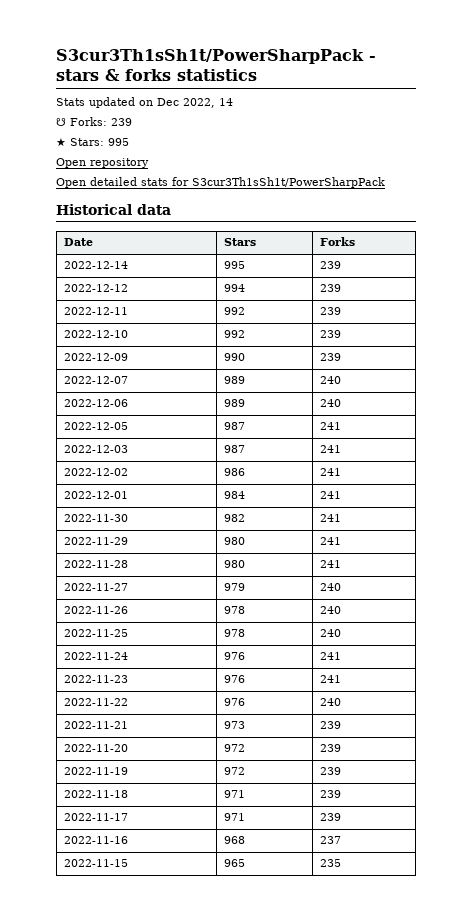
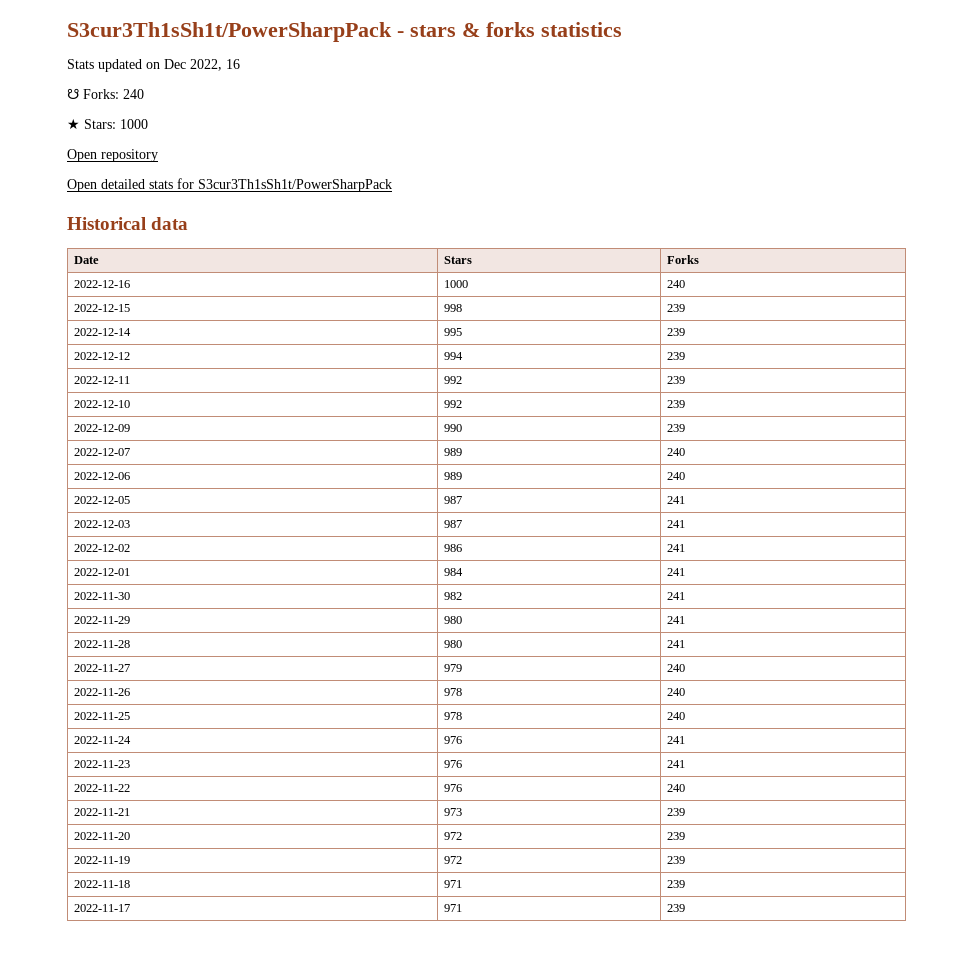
[219,98,233,106] 14 -> [226,59,240,69] 16
[111,118,132,126] 239 -> [123,89,144,99] 240
[108,138,129,146] 995 -> [120,119,148,129] 1000
(355, 241) none -> [73,280,130,288] [443,280,468,288] [666,280,685,288] [73,304,130,312] [443,304,462,312] [666,304,685,312] // 2022-12-16 | 1000 | 240 // 2022-12-15 | 998 | 239
[63,836,128,844] [223,836,245,844] [319,836,341,844] [63,859,128,867] [223,859,245,867] [319,859,341,867] // 2022-11-16 | 968 | 237 // 2022-11-15 | 965 | 235 -> (685, 908) none

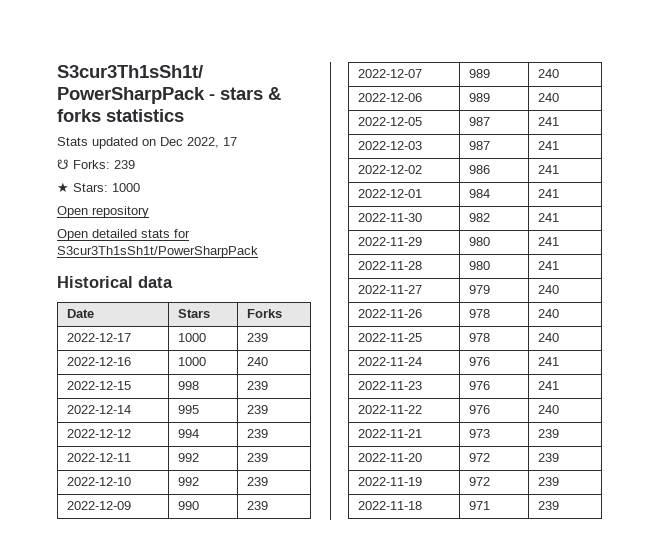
[226,59,240,69] 16 -> [223,137,237,146] 17
[123,89,144,99] 240 -> [114,160,135,169] 239
(699, 259) none -> [66,333,131,342] [177,333,206,342] [246,333,268,342] // 2022-12-17 | 1000 | 239
[73,904,130,912] [443,904,462,912] [666,904,685,912] // 2022-11-17 | 971 | 239 -> (559, 505) none

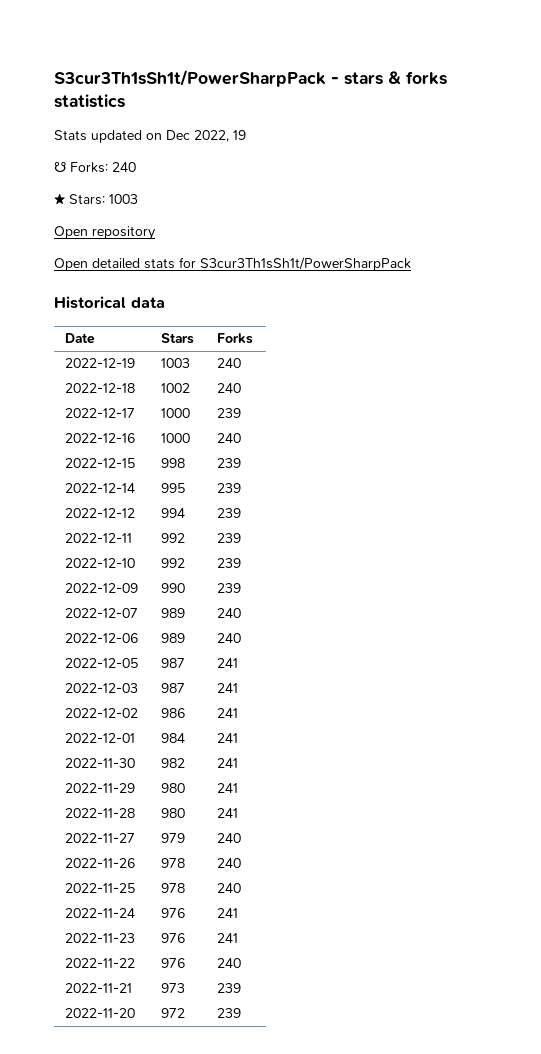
[223,137,237,146] 17 -> [233,130,246,140] 19
[114,160,135,169] 239 -> [112,162,136,172] 240
[112,183,140,192] 1000 -> [109,194,138,204] 1003
(282, 313) none -> [65,358,136,368] [161,358,191,368] [217,358,242,368] [65,383,136,393] [161,383,191,393] [217,383,242,393] // 2022-12-19 | 1003 | 240 // 2022-12-18 | 1002 | 240
[357,477,422,486] [468,477,490,486] [537,477,559,486] [357,501,422,510] [468,501,490,510] [537,501,559,510] // 2022-11-19 | 972 | 239 // 2022-11-18 | 971 | 239 -> (242, 1013) none

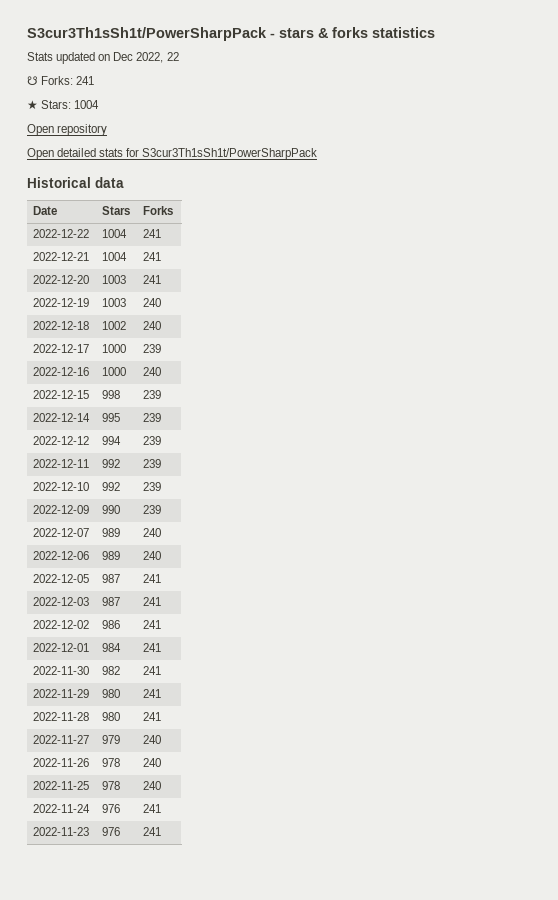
[233,130,246,140] 19 -> [166,52,179,61] 22
[112,162,136,172] 240 -> [76,76,95,85] 241
[109,194,138,204] 1003 -> [74,100,100,109] 1004
(254, 338) none -> [33,229,90,238] [102,229,128,238] [143,229,162,238] [33,252,90,261] [102,252,128,261] [143,252,162,261] [33,275,90,284] [102,275,127,284] [143,275,162,284] // 2022-12-22 | 1004 | 241 // 2022-12-21 | 1004 | 241 // 2022-12-20 | 1003 | 241
[65,958,136,968] [161,958,186,968] [217,958,242,968] [65,983,133,993] [161,983,186,993] [217,983,242,993] [65,1008,136,1018] [161,1008,186,1018] [217,1008,242,1018] // 2022-11-22 | 976 | 240 // 2022-11-21 | 973 | 239 // 2022-11-20 | 972 | 239 -> (162, 831) none

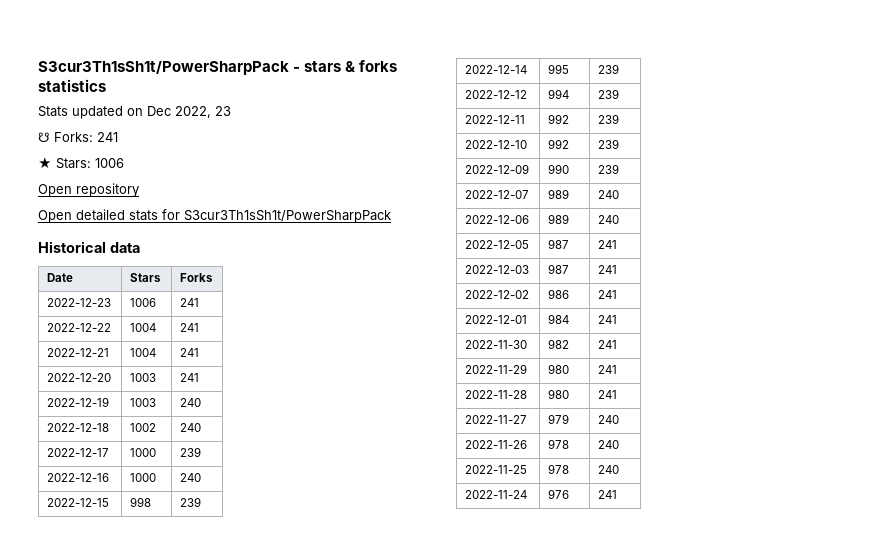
[166,52,179,61] 22 -> [215,106,231,116] 23
[74,100,100,109] 1004 -> [95,158,124,168] 1006
(174, 210) none -> [47,298,112,307] [130,298,157,307] [180,298,200,307] // 2022-12-23 | 1006 | 241
[33,827,90,836] [102,827,121,836] [143,827,162,836] // 2022-11-23 | 976 | 241 -> (618, 494) none

